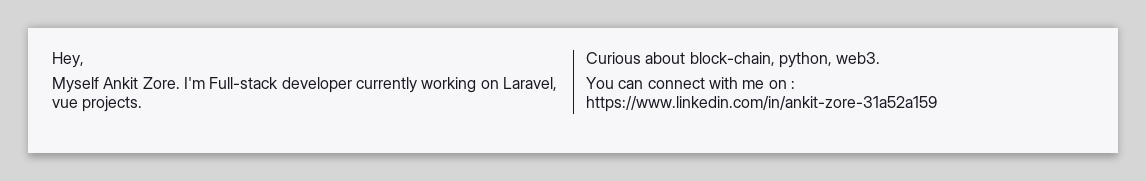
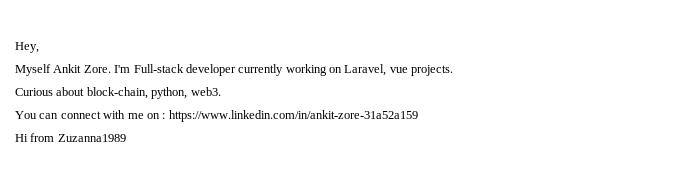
(937, 104) none -> [15,133,126,142] // Hi from Zuzanna1989

